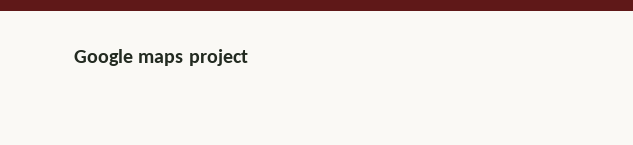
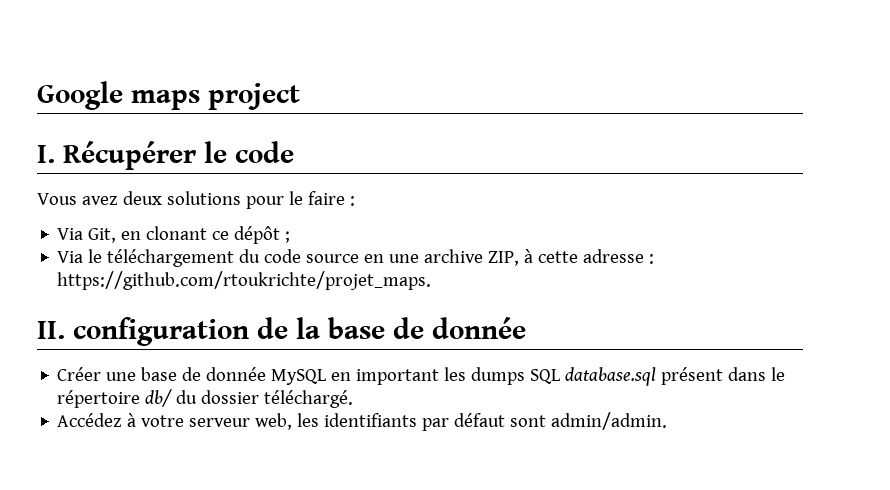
(248, 57) none -> [37,141,294,170] [37,191,355,209] [57,226,291,244] [57,249,655,267] [57,271,432,290] [37,317,526,346] [57,367,786,386] [57,389,354,408] [57,412,668,431] // I. Récupérer le code // Vous avez deux solutions pour le faire : // Via Git, en clonant ce dépôt ; // Via le téléchargement du code source en une archive ZIP, à cette adresse : https://github.com/rtoukrichte/projet_maps. // II. configuration de la base de donnée // Créer une base de donnée MySQL en important les dumps SQL database.sql présent dans le répertoire db/ du dossier téléchargé. // Accédez à votre serveur web, les identifiants par défaut sont admin/admin.

